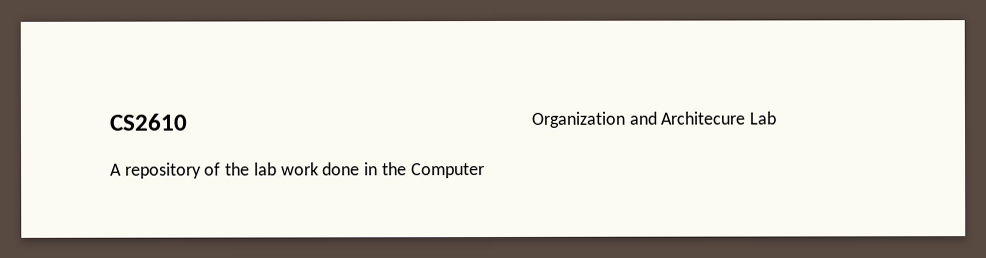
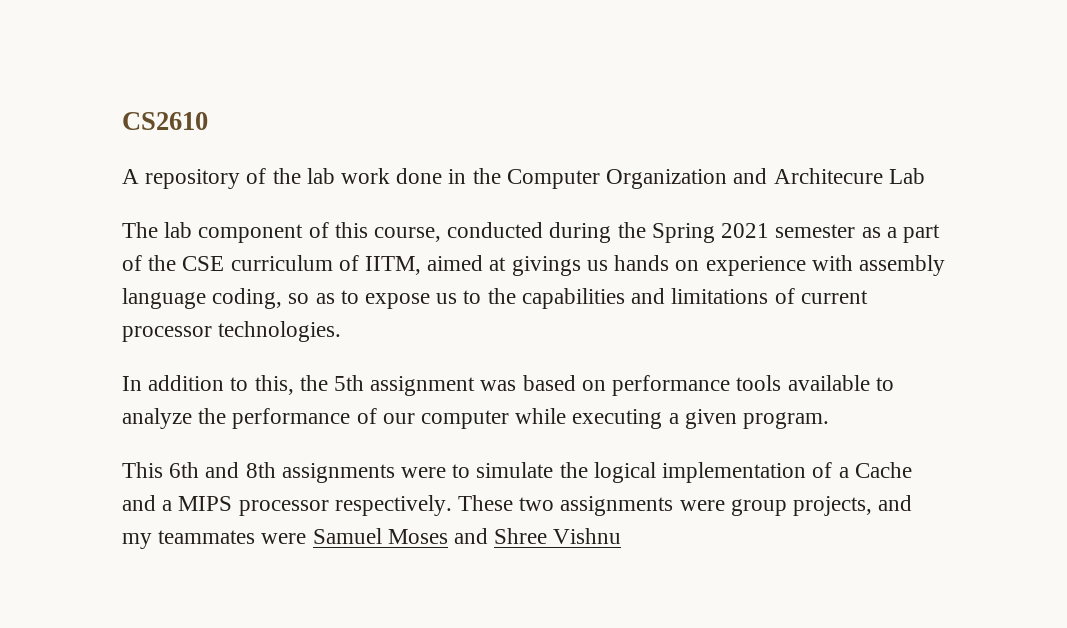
(777, 118) none -> [122,222,940,243] [122,255,945,276] [122,288,868,309] [122,321,342,342] [122,375,894,396] [122,408,830,429] [122,462,912,483] [122,495,913,516] [122,528,622,549] // The lab component of this course, conducted during the Spring 2021 semester as a part of the CSE curriculum of IITM, aimed at givings us hands on experience with assembly language coding, so as to expose us to the capabilities and limitations of current processor technologies. // In addition to this, the 5th assignment was based on performance tools available to analyze the performance of our computer while executing a given program. // This 6th and 8th assignments were to simulate the logical implementation of a Cache and a MIPS processor respectively. These two assignments were group projects, and my teammates were Samuel Moses and Shree Vishnu

